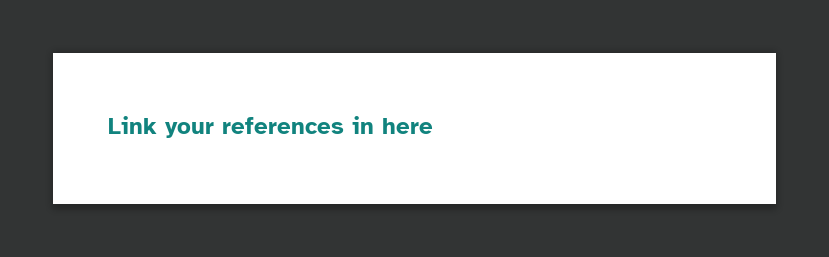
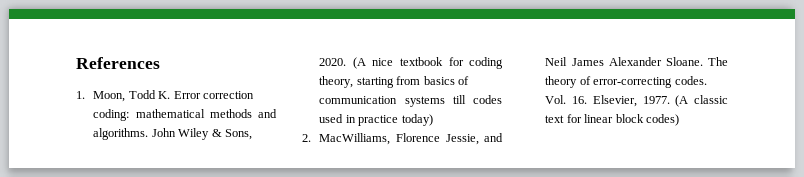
[108,116,433,138] Link your references in here -> [76,57,160,69] [76,90,254,102] [93,109,277,121] [93,128,252,140] [319,57,503,69] [319,76,469,88] [319,95,502,107] [319,114,433,126] [302,133,503,145] [545,57,728,66] [545,76,707,88] [545,95,728,107] [545,114,679,126] References // 1. Moon, Todd K. Error correction coding: mathematical methods and algorithms. John Wiley & Sons, 2020. (A nice textbook for coding theory, starting from basics of communication systems till codes used in practice today) // 2. MacWilliams, Florence Jessie, and Neil James Alexander Sloane. The theory of error-correcting codes. Vol. 16. Elsevier, 1977. (A classic text for linear block codes)

